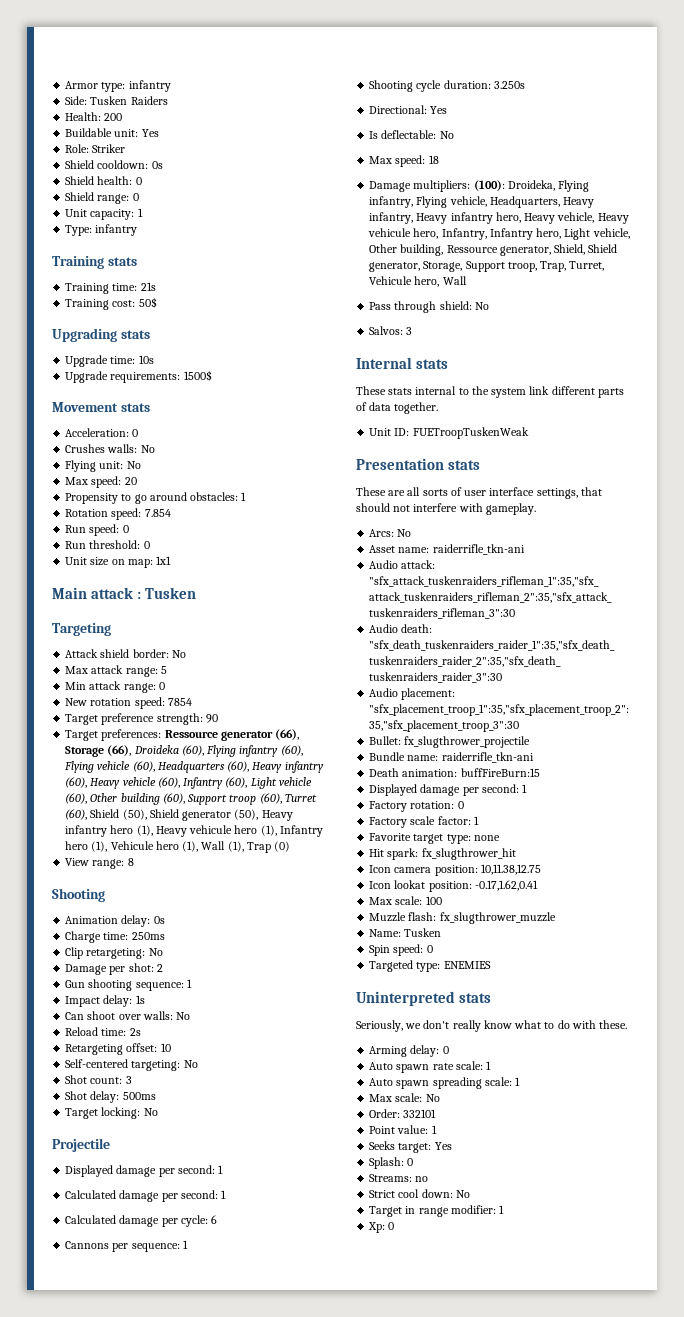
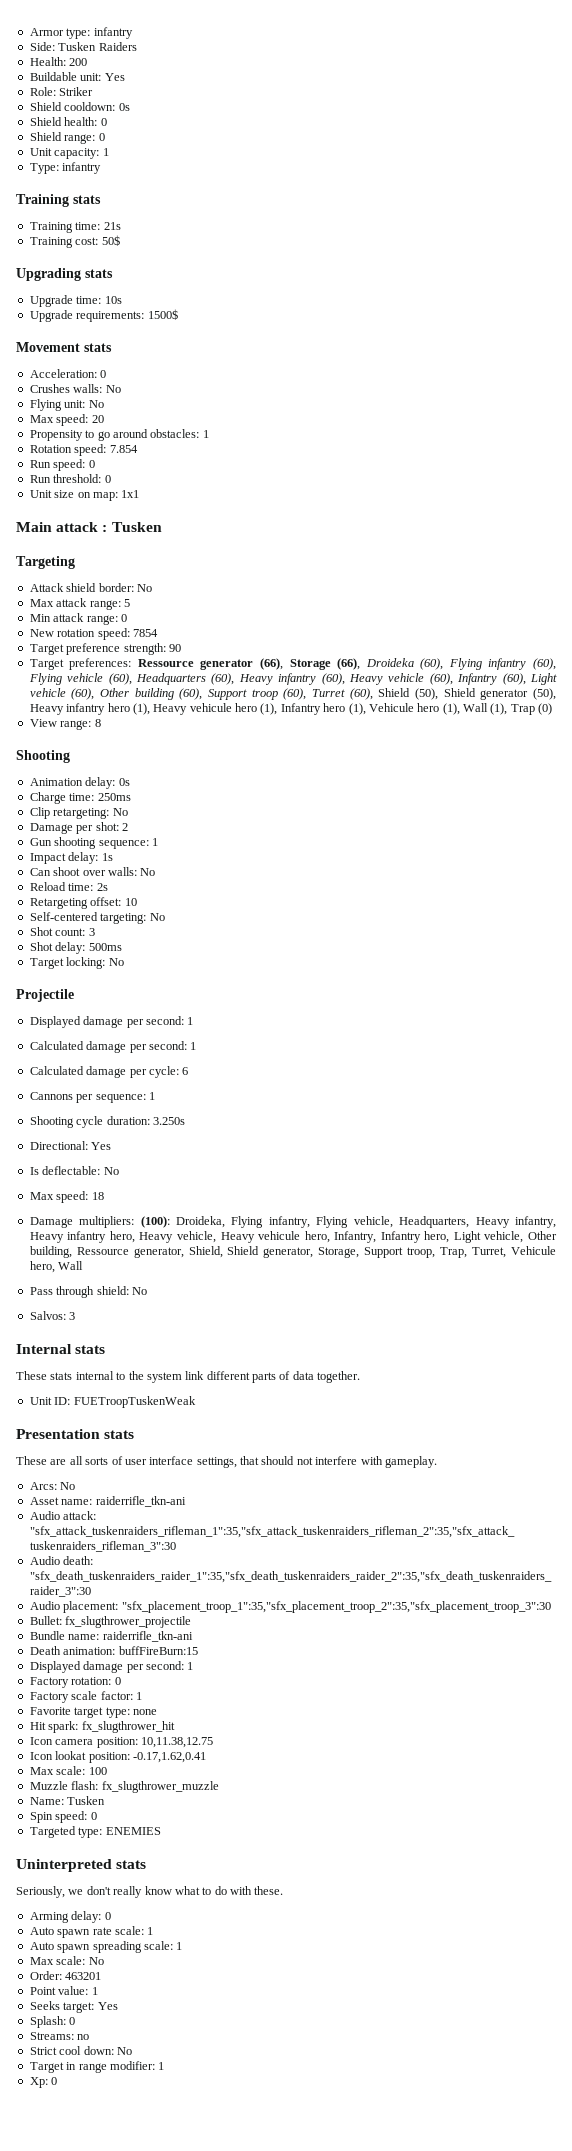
[403,1109,437,1118] 332101 -> [65,1972,102,1980] 463201

